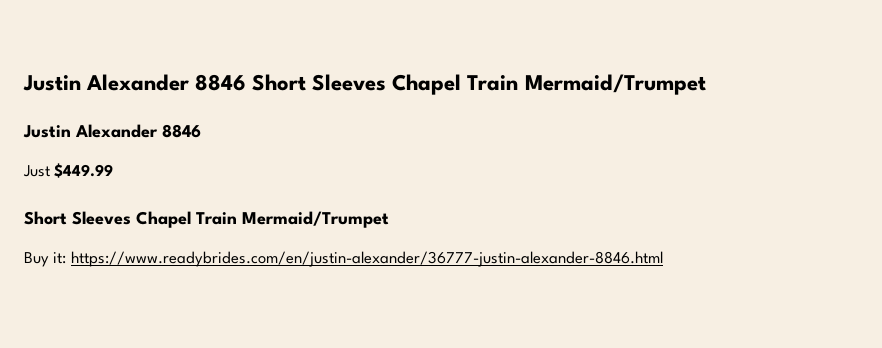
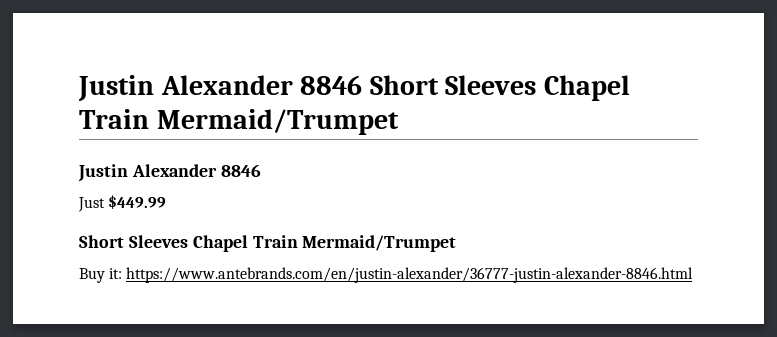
[70,251,663,267] https://www.readybrides.com/en/justin-alexander/36777-justin-alexander-8846.html -> [126,267,694,283] https://www.antebrands.com/en/justin-alexander/36777-justin-alexander-8846.html

